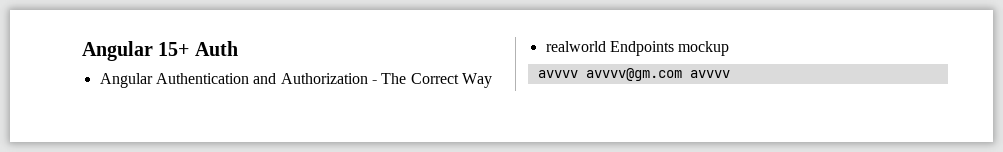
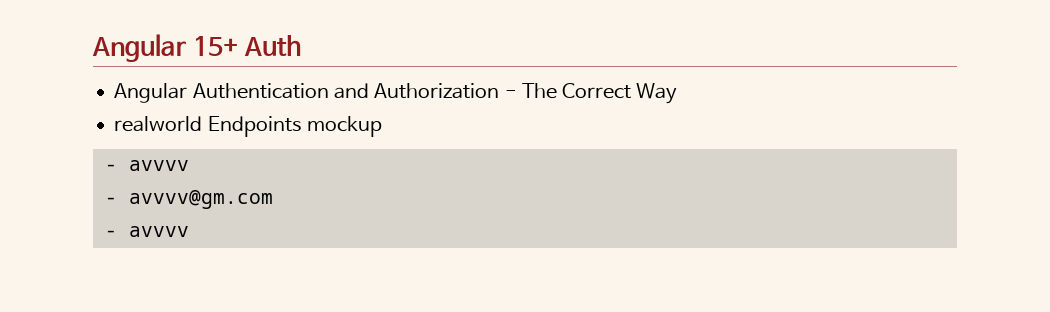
[537,70,578,78] avvvv -> [104,160,189,171] [104,197,117,204] - avvvv // -
(682, 74) none -> [104,230,117,237] // -

